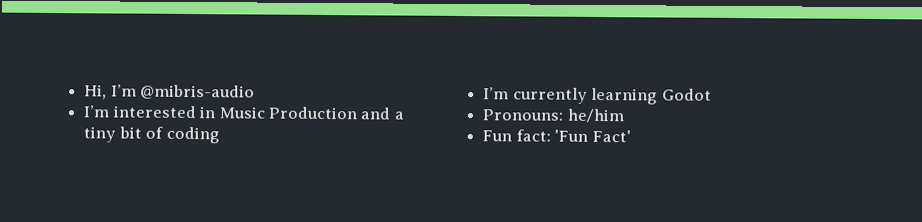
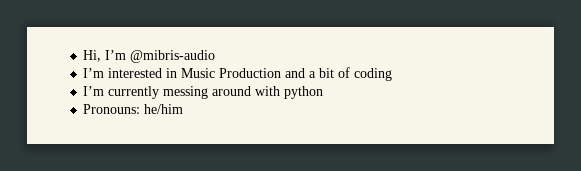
[83,126,117,143] tiny -> (317, 74) none
[591,87,712,105] [482,108,625,124] [482,129,631,143] learning Godot // Pronouns: he/him // Fun fact: 'Fun Fact' -> [163,86,324,99] [83,104,184,114] messing around with python // Pronouns: he/him

